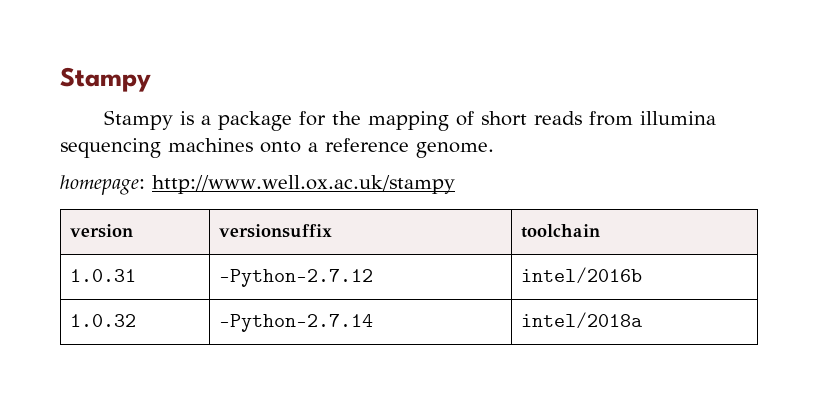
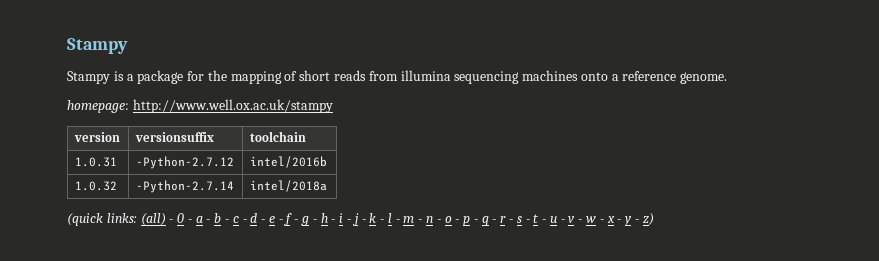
(642, 320) none -> [67,213,654,226] // (quick links: (all) - 0 - a - b - c - d - e - f - g - h - i - j - k - l - m - n - o - p - q - r - s - t - u - v - w - x - y - z)

